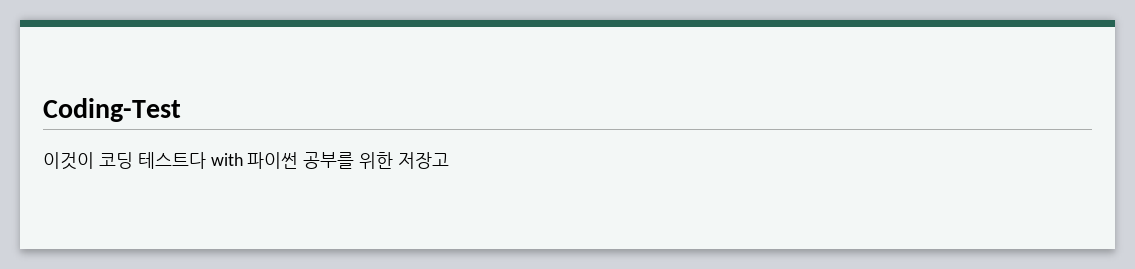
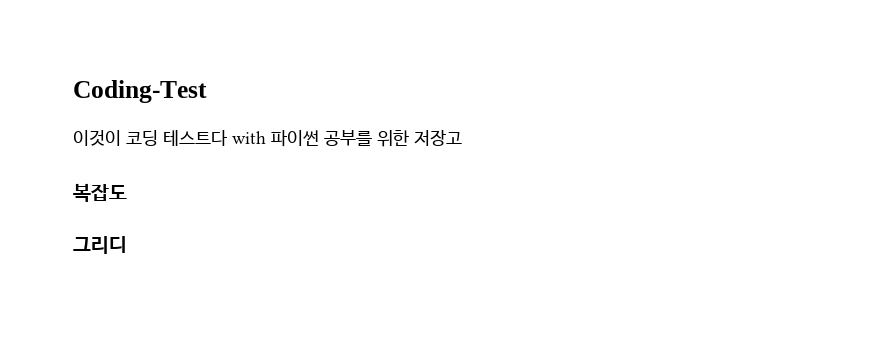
(450, 160) none -> [73,183,127,202] [73,236,127,254] // 복잡도 // 그리디

